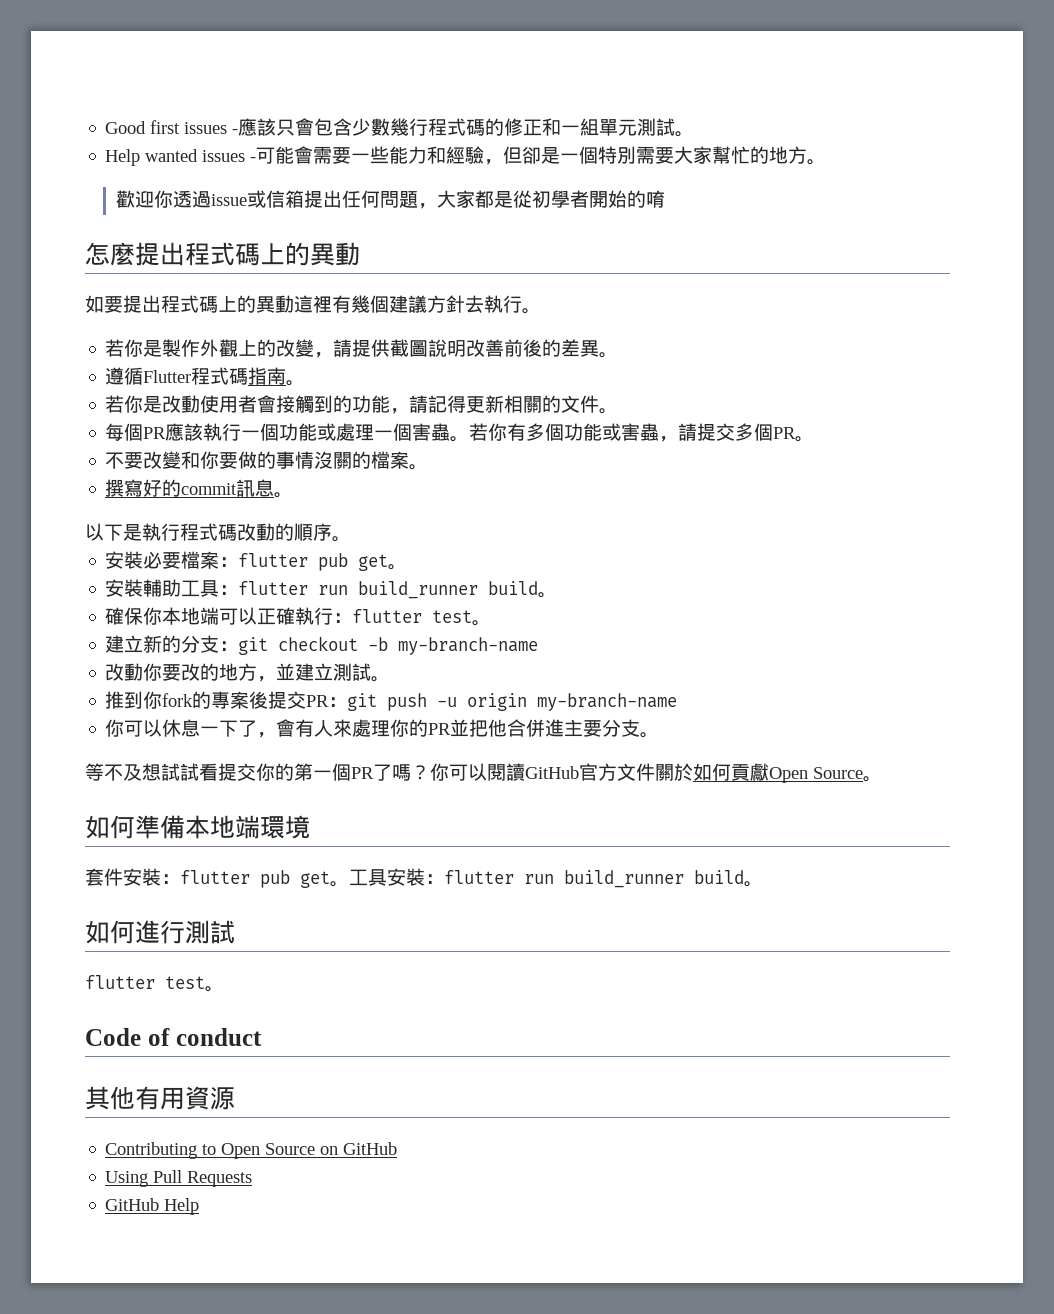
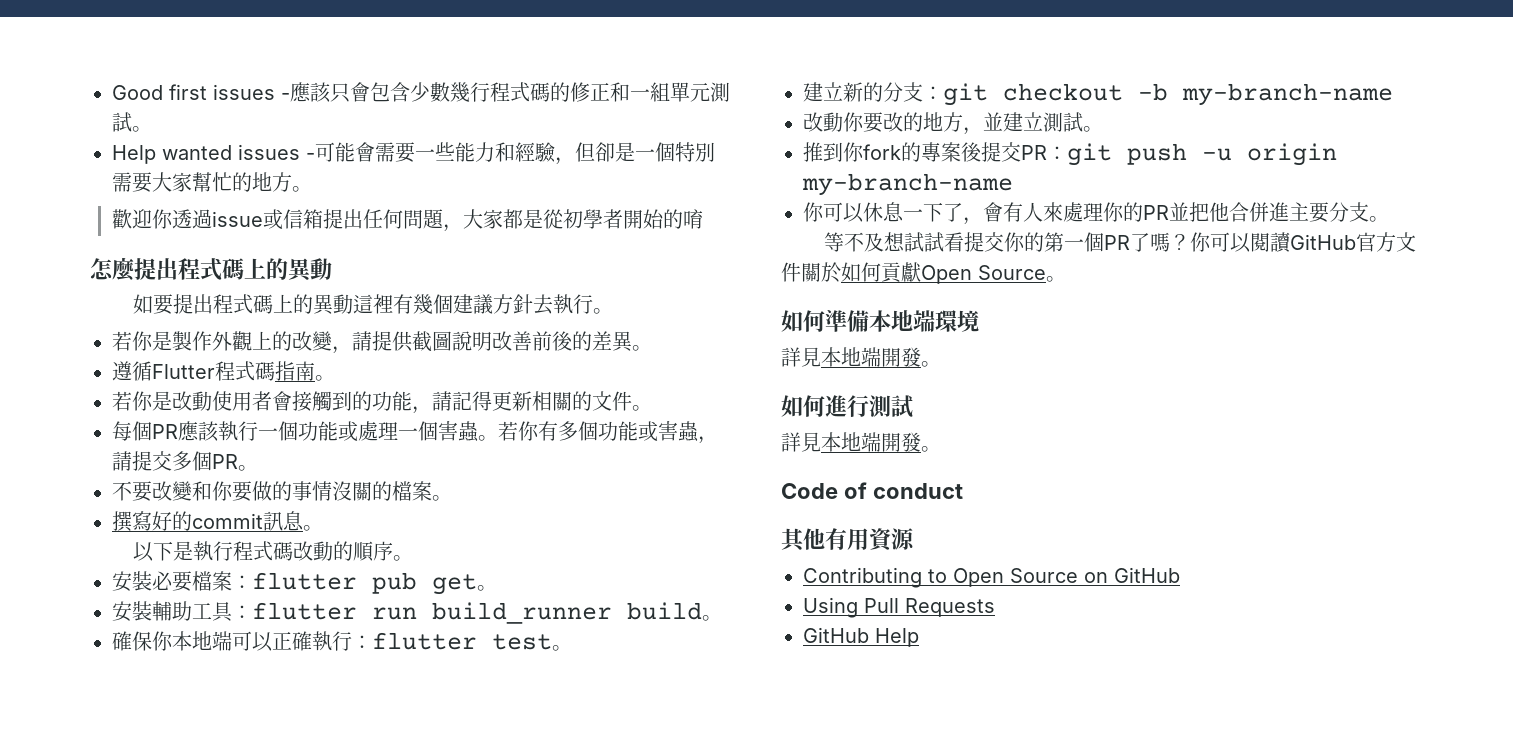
[85,868,744,888] 套件安裝：flutter pub get。工具安裝：flutter run build_runner build -> [781,347,921,367] 詳見本地端開發
[85,975,205,989] flutter test -> [781,432,921,452] 詳見本地端開發

